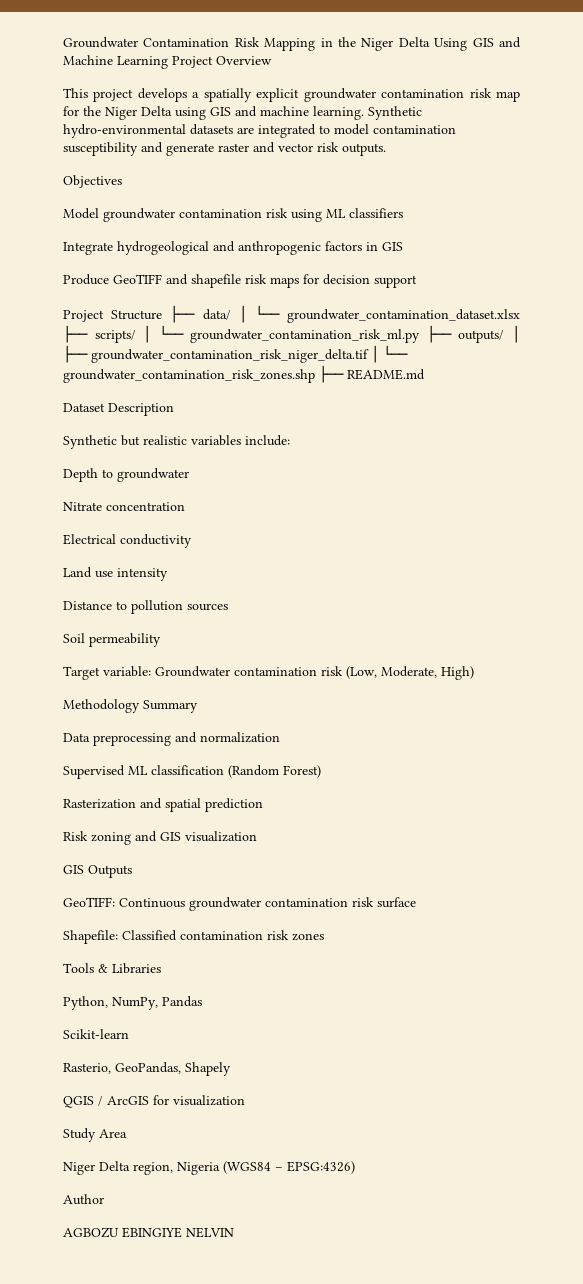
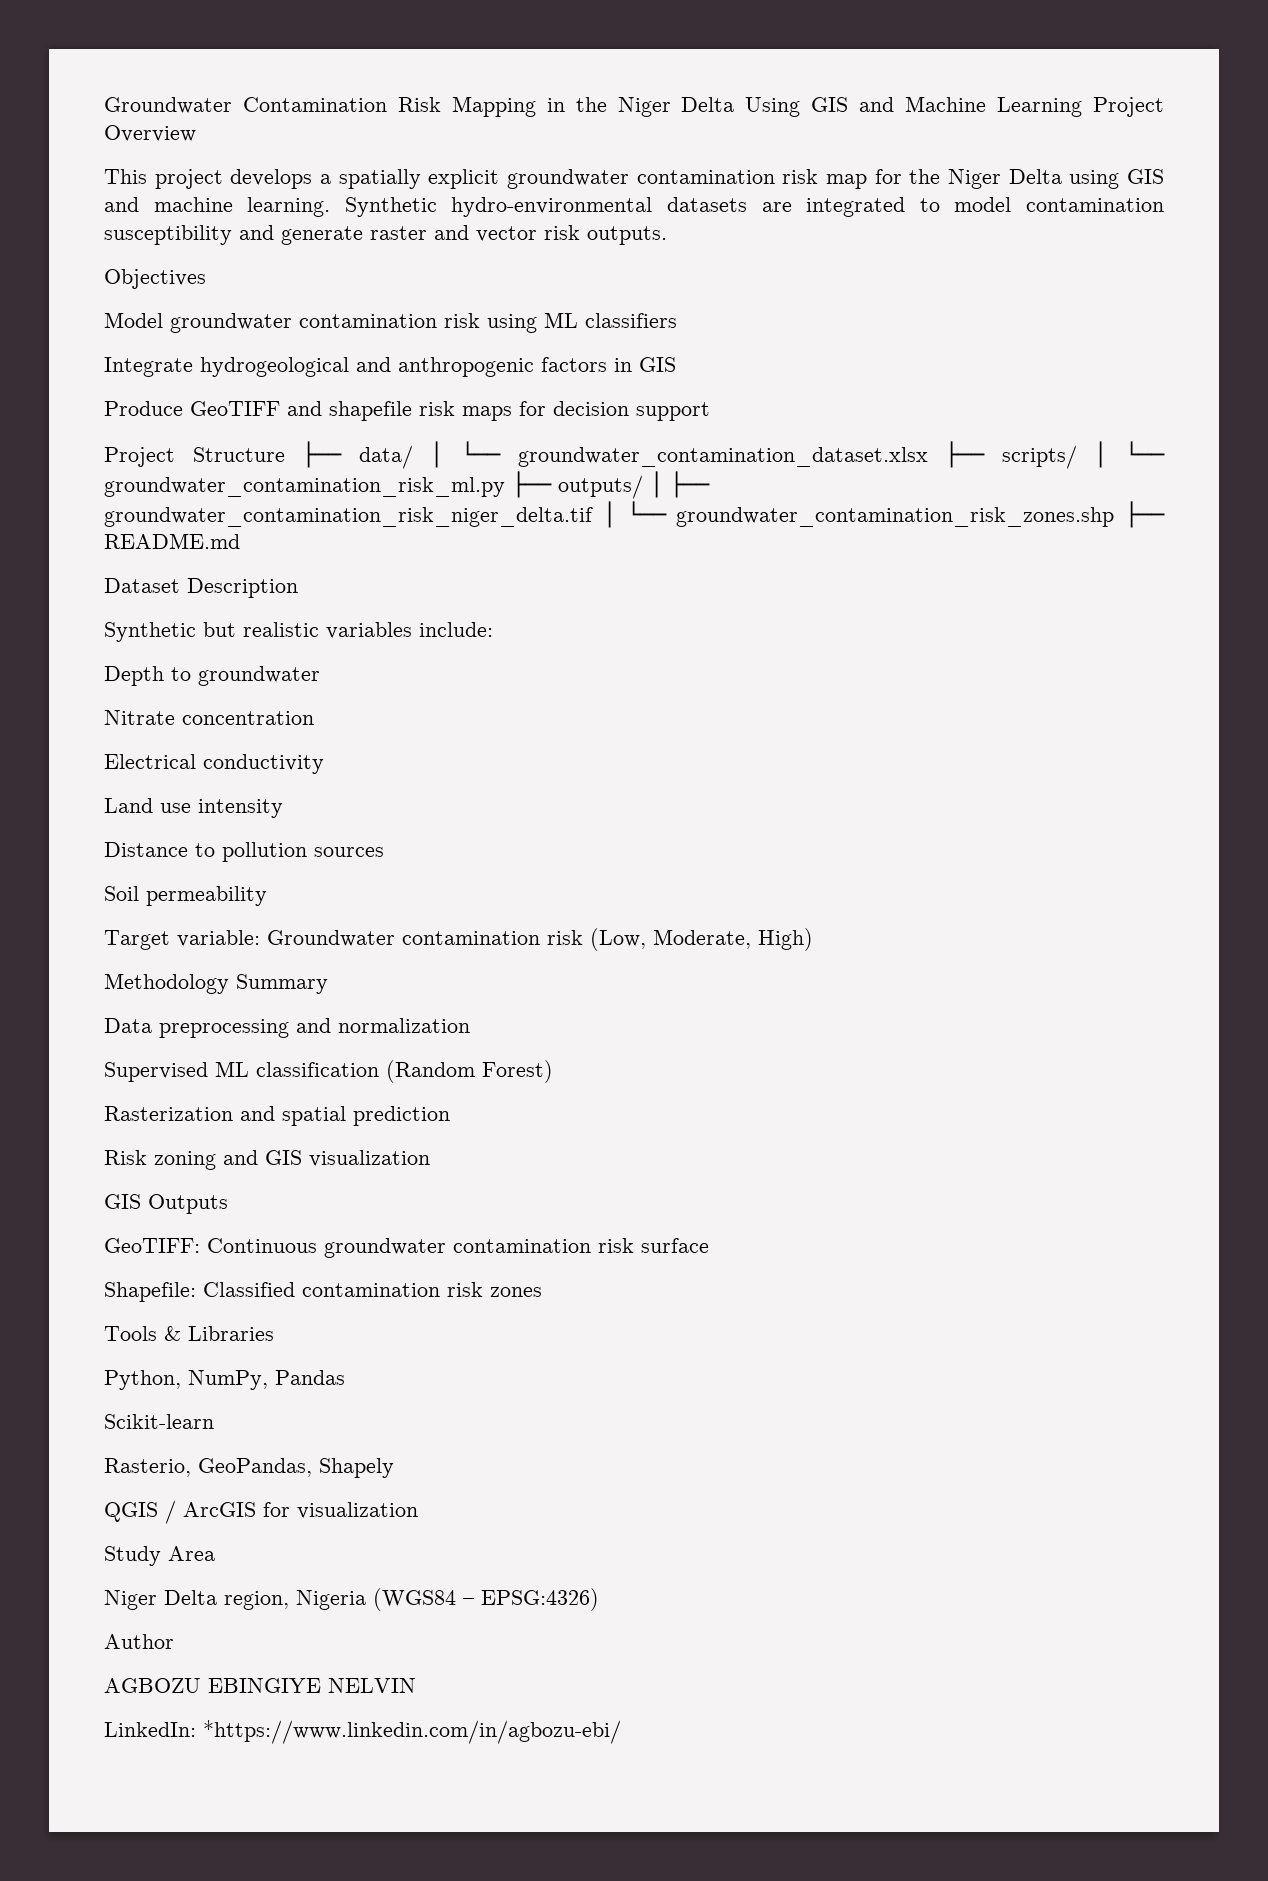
(234, 1232) none -> [104,1720,621,1744] // LinkedIn: *https://www.linkedin.com/in/agbozu-ebi/

